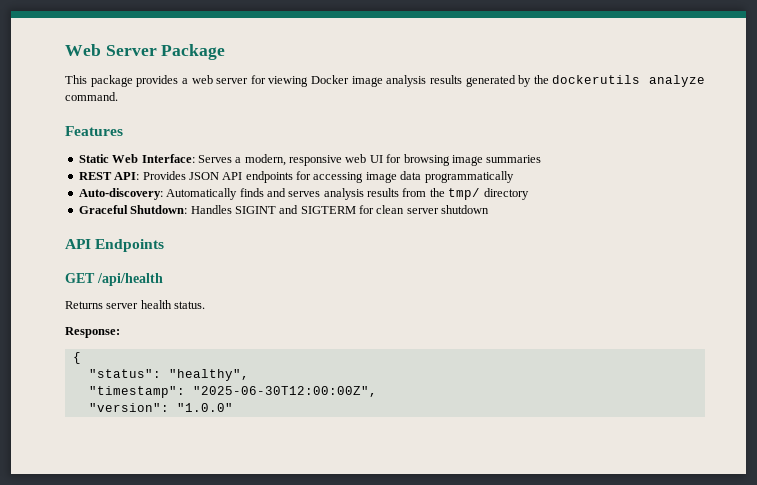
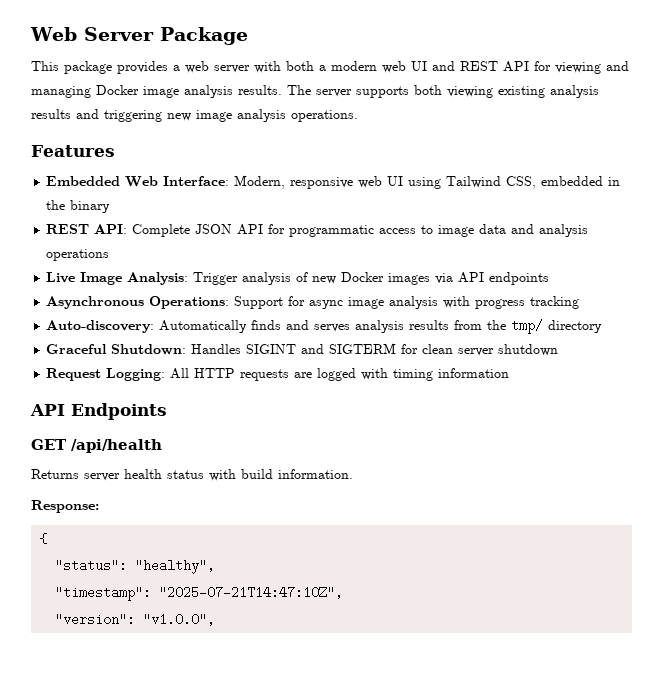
[250,75,705,87] [65,92,118,101] for viewing Docker image analysis results generated by the dockerutils analyze command. -> [254,61,629,74] [31,85,599,98] [31,109,358,122] with both a modern web UI and REST API for viewing and managing Docker image analysis results. The server supports both viewing existing analysis results and triggering new image analysis operations.
[78,154,109,163] Static -> [46,176,121,186] Embedded
[197,154,542,166] Serves a modern, responsive web UI for browsing image summaries -> [234,175,621,189] [46,200,111,213] Modern, responsive web UI using Tailwind CSS, embedded in the binary
[142,171,186,180] Provides -> [132,224,191,237] Complete
[245,171,514,183] endpoints for accessing image data programmatically -> [268,224,589,237] [46,249,110,261] [46,272,550,285] [46,296,580,309] for programmatic access to image data and analysis operations // Live Image Analysis: Trigger analysis of new Docker images via API endpoints // Asynchronous Operations: Support for async image analysis with progress tracking
(490, 209) none -> [46,368,510,381] // Request Logging: All HTTP requests are logged with timing information
[174,301,206,309] status. -> [167,469,353,481] status with build information.
[192,386,377,397] "2025-06-30T12:00:00Z", -> [159,586,344,599] "2025-07-21T14:47:10Z",
[176,403,233,412] "1.0.0" -> [143,613,216,626] "v1.0.0",

